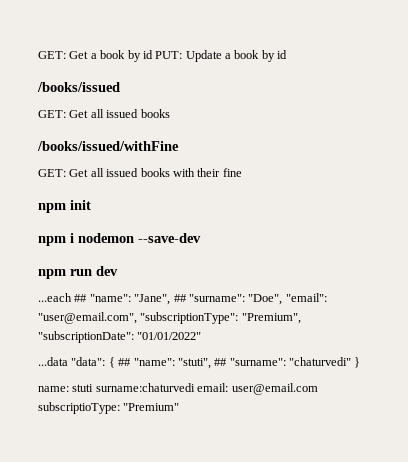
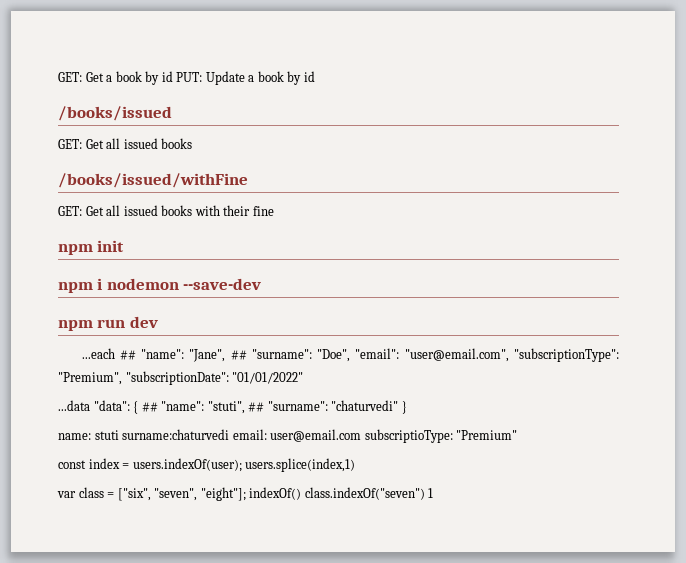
(180, 407) none -> [58,458,356,472] [57,487,434,501] // const index = users.indexOf(user); users.splice(index,1) // var class = ["six", "seven", "eight"]; indexOf() class.indexOf("seven") 1

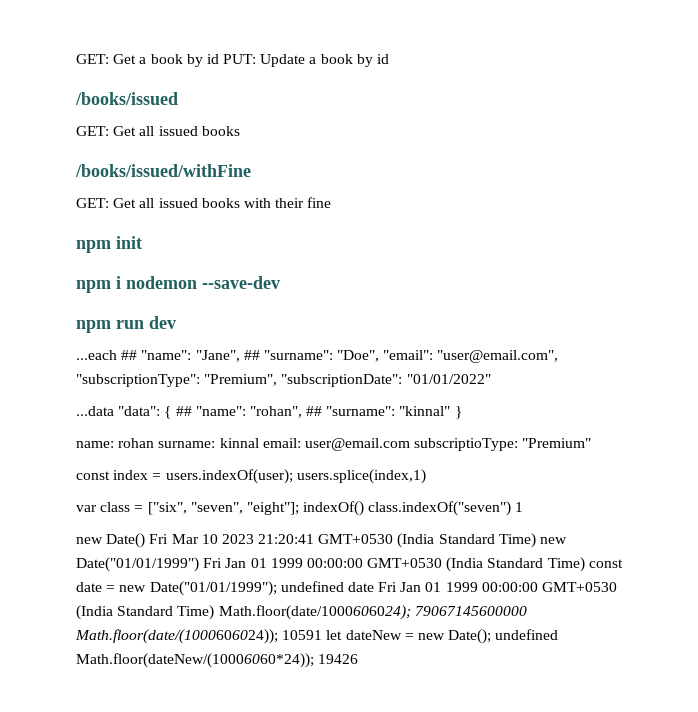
[207,400,399,414] "stuti", ## "surname": "chaturvedi" -> [249,406,451,418] "rohan", ## "surname": "kinnal"
[94,429,230,440] stuti surname:chaturvedi -> [118,438,259,448] rohan surname: kinnal
(434, 493) none -> [76,533,568,548] [76,557,623,572] [76,581,618,596] [76,605,527,620] [75,629,559,644] [76,653,359,668] // new Date() Fri Mar 10 2023 21:20:41 GMT+0530 (India Standard Time) new Date("01/01/1999") Fri Jan 01 1999 00:00:00 GMT+0530 (India Standard Time) const date = new Date("01/01/1999"); undefined date Fri Jan 01 1999 00:00:00 GMT+0530 (India Standard Time) Math.floor(date/1000606024); 79067145600000 Math.floor(date/(1000606024)); 10591 let dateNew = new Date(); undefined Math.floor(dateNew/(10006060*24)); 19426

